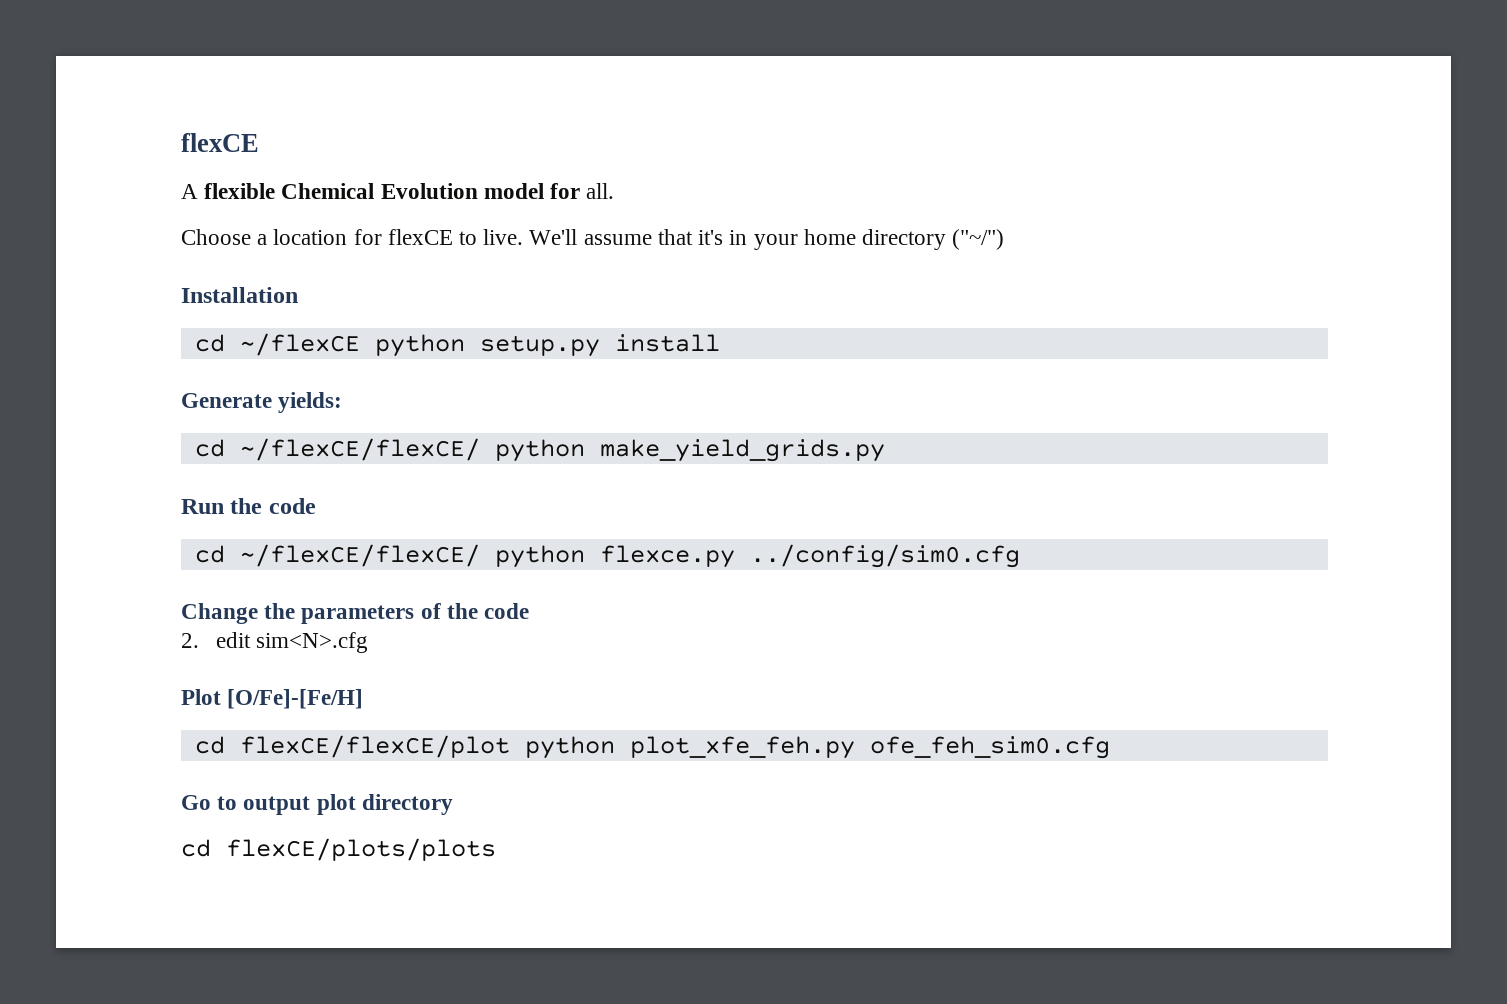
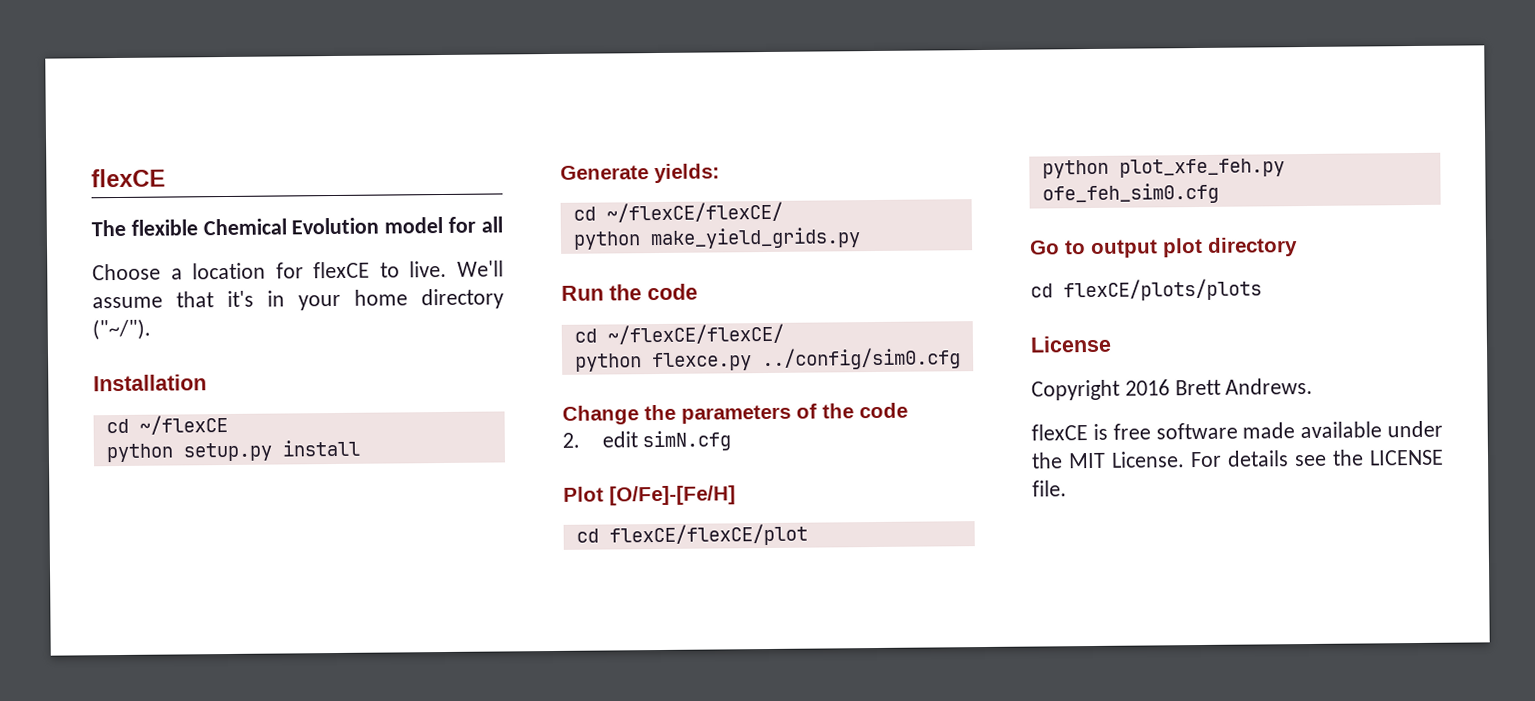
[181,184,198,199] A -> [91,219,126,237] The
[586,183,615,199] all. -> [480,216,503,233] all
[952,229,1005,250] ("~/") -> [92,318,151,341] ("~/").
(360, 344) none -> (228, 424) //
(480, 449) none -> (783, 212) //
(480, 555) none -> (784, 334) //
[256,632,369,653] sim<N>.cfg -> [642,430,732,452] simN.cfg
(510, 746) none -> (808, 535) //
(496, 849) none -> [1030,335,1112,353] [1031,377,1314,401] [1031,420,1443,441] [1031,449,1444,469] [1032,480,1067,497] // License // Copyright 2016 Brett Andrews. // flexCE is free software made available under the MIT License. For details see the LICENSE file.

